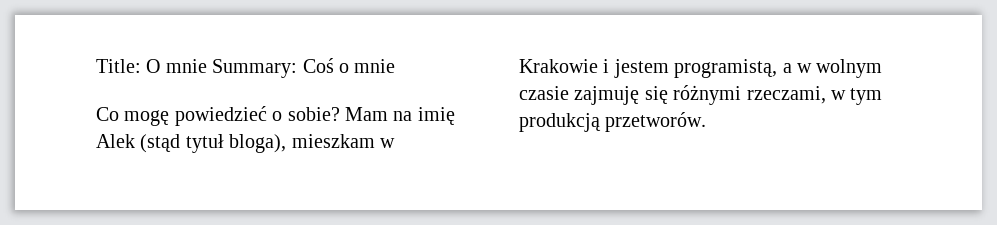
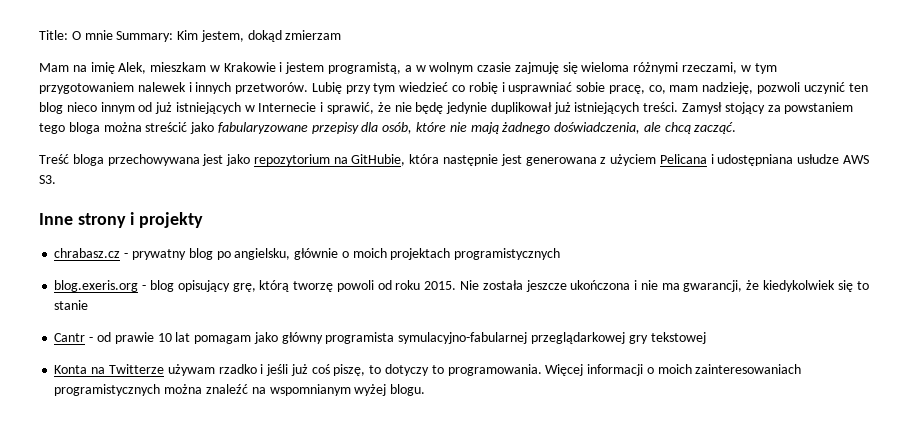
[302,58,396,73] [96,106,455,126] [96,134,287,153] Coś o mnie // Co mogę powiedzieć o sobie? Mam na imię Alek (stąd tytuł bloga), -> [177,30,342,42] [39,62,147,74] Kim jestem, dokąd zmierzam // Mam na imię Alek,
(668, 95) none -> [581,62,630,72] wieloma
[519,112,707,132] produkcją przetworów. -> [39,82,868,94] [39,102,854,114] [39,122,737,134] [39,154,870,166] [39,175,56,184] [39,212,204,228] [54,248,561,260] [54,280,869,292] [54,300,89,310] [54,332,706,344] [54,364,802,376] [54,384,426,396] przygotowaniem nalewek i innych przetworów. Lubię przy tym wiedzieć co robię i usprawniać sobie pracę, co, mam nadzieję, pozwoli uczynić ten blog nieco innym od już istniejących w Internecie i sprawić, że nie będę jedynie duplikował już istniejących treści. Zamysł stojący za powstaniem tego bloga można streścić jako fabularyzowane przepisy dla osób, które nie mają żadnego doświadczenia, ale chcą zacząć. // Treść bloga przechowywana jest jako repozytorium na GitHubie, która następnie jest generowana z użyciem Pelicana i udostępniana usłudze AWS S3. // Inne strony i projekty // chrabasz.cz - prywatny blog po angielsku, głównie o moich projektach programistycznych // blog.exeris.org - blog opisujący grę, którą tworzę powoli od roku 2015. Nie została jeszcze ukończona i nie ma gwarancji, że kiedykolwiek się to stanie // Cantr - od prawie 10 lat pomagam jako główny programista symulacyjno-fabularnej przeglądarkowej gry tekstowej // Konta na Twitterze używam rzadko i jeśli już coś piszę, to dotyczy to programowania. Więcej informacji o moich zainteresowaniach programistycznych można znaleźć na wspomnianym wyżej blogu.

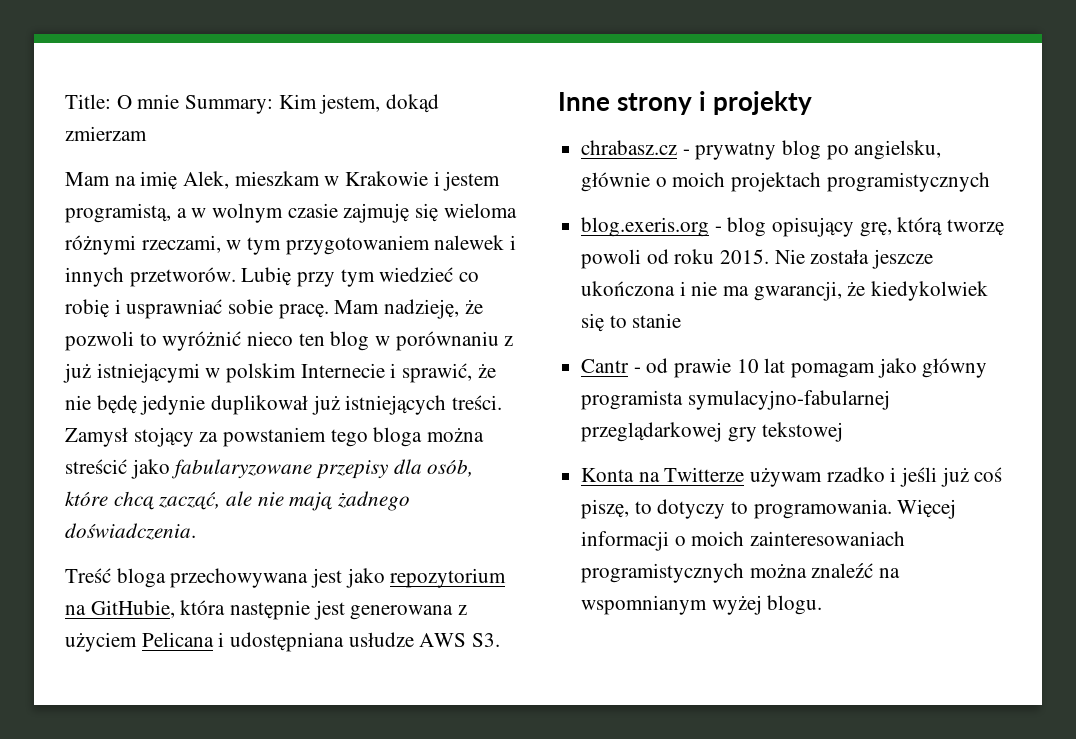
[608,82,868,94] [39,102,255,114] pracę, co, mam nadzieję, pozwoli uczynić ten blog nieco innym od już istniejących w -> [278,299,483,319] [65,331,514,351] [63,363,297,383] pracę. Mam nadzieję, że pozwoli to wyróżnić nieco ten blog w porównaniu z już istniejącymi w polskim
[449,122,737,134] nie mają żadnego doświadczenia, ale chcą zacząć. -> [113,491,411,511] [65,523,196,540] chcą zacząć, ale nie mają żadnego doświadczenia.

